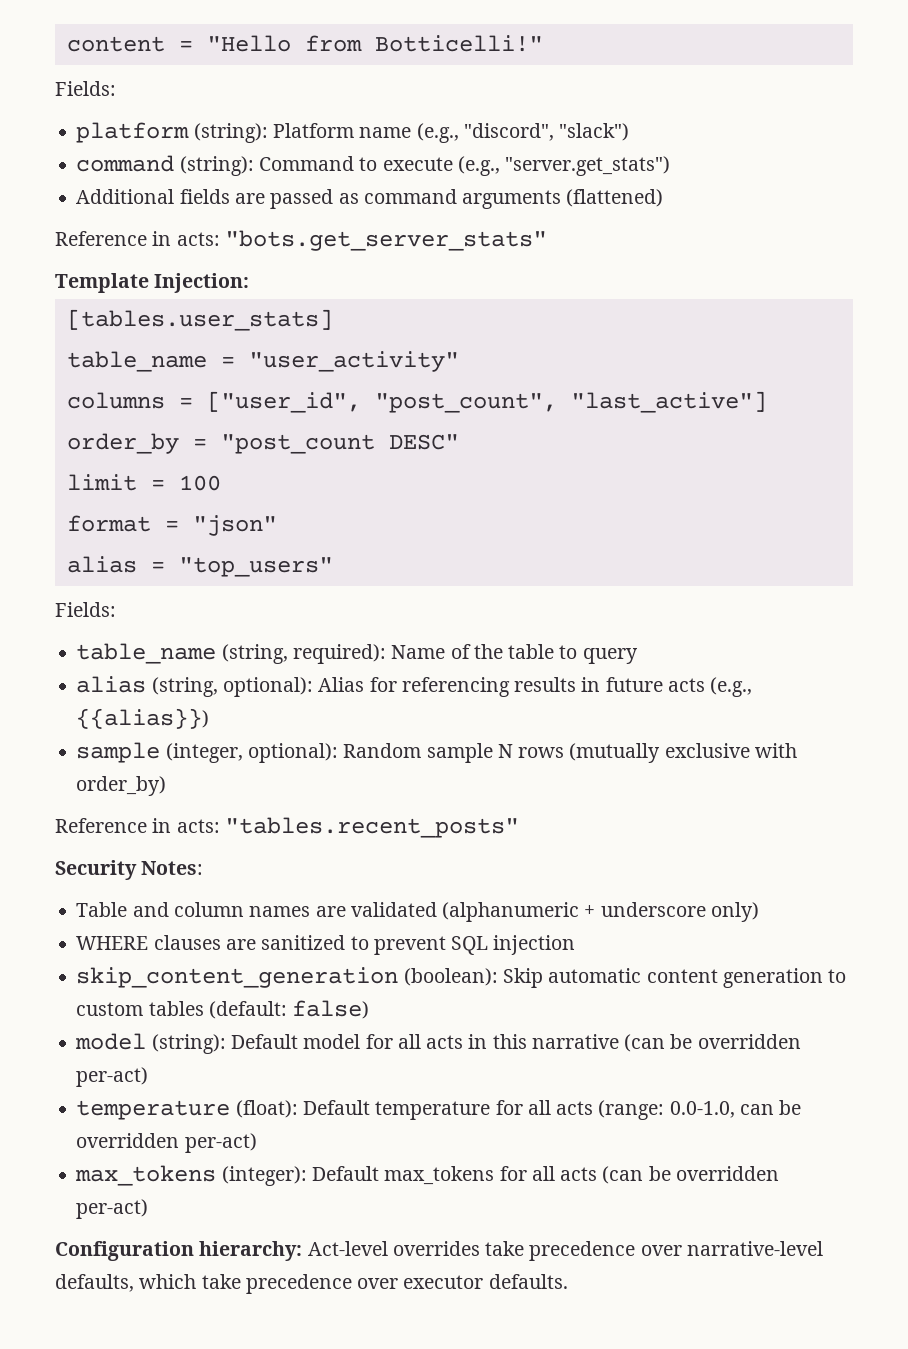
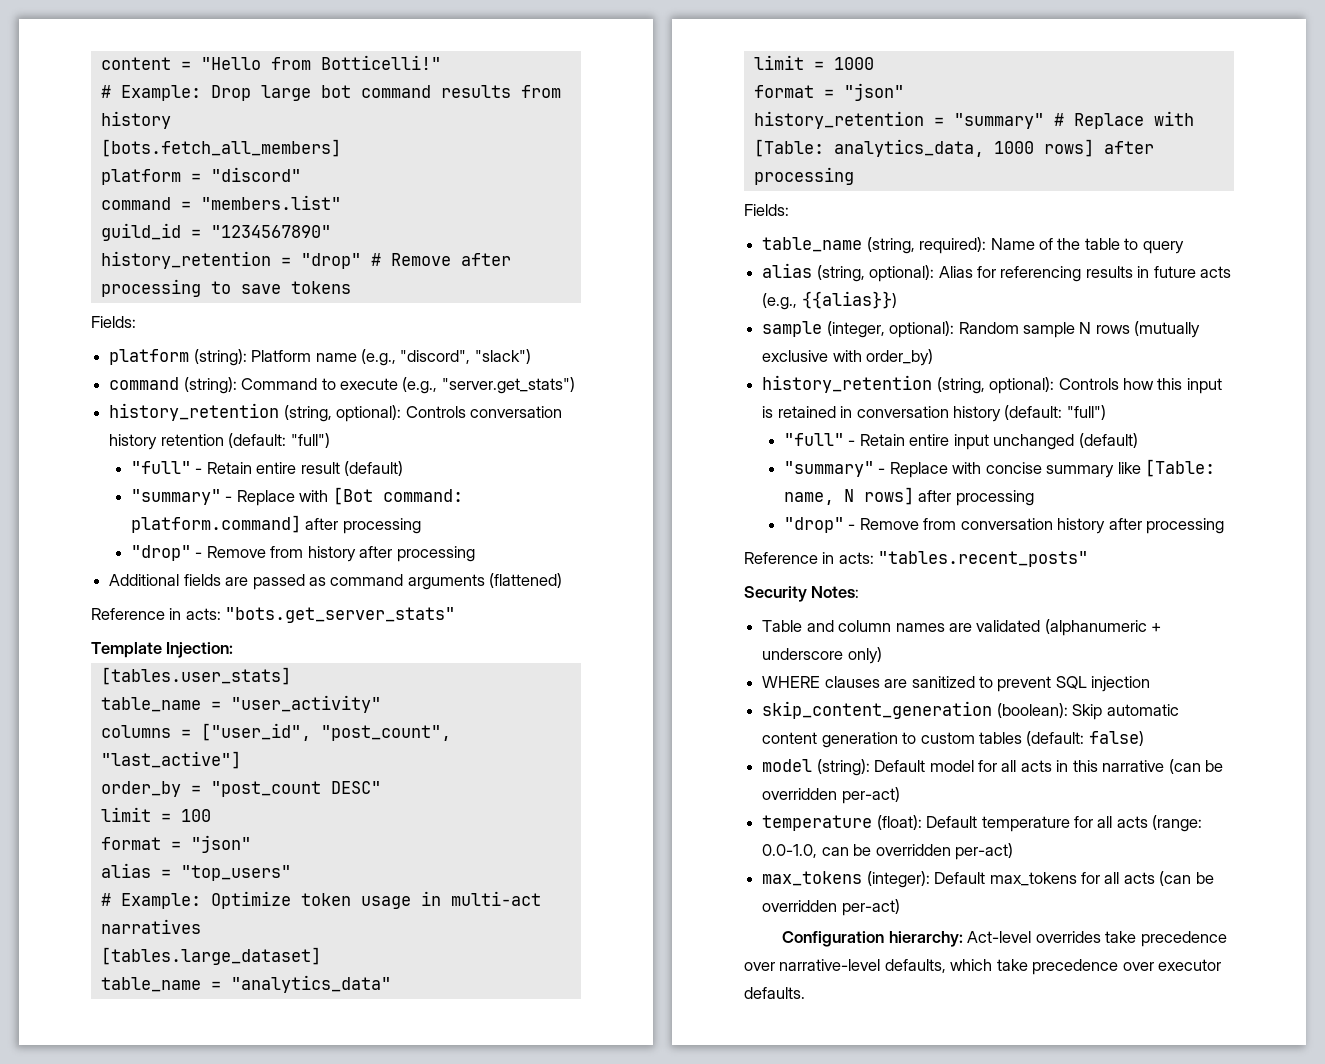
(543, 43) none -> [100,85,561,101] [100,111,171,129] [100,139,341,157] [100,167,301,185] [100,195,341,210] [100,223,331,241] [100,251,511,269] [100,279,351,297] // # Example: Drop large bot command results from history // [bots.fetch_all_members] // platform = "discord" // command = "members.list" // guild_id = "1234567890" // history_retention = "drop" # Remove after processing to save tokens
(671, 166) none -> [109,403,562,422] [109,433,330,450] [131,461,404,476] [131,487,463,506] [131,515,421,534] [131,545,475,562] // history_retention (string, optional): Controls conversation history retention (default: "full") // "full" - Retain entire result (default) // "summary" - Replace with [Bot command: platform.command] after processing // "drop" - Remove from history after processing
(333, 567) none -> [100,891,541,909] [100,919,201,934] [100,947,321,965] [100,975,391,993] [753,55,874,70] [753,83,904,101] [753,111,1194,129] [753,139,1154,157] [753,167,854,185] // # Example: Optimize token usage in multi-act narratives // [tables.large_dataset] // table_name = "analytics_data" // limit = 1000 // format = "json" // history_retention = "summary" # Replace with [Table: analytics_data, 1000 rows] after processing
(167, 786) none -> [762,375,1222,394] [762,405,1106,422] [784,433,1138,450] [784,459,1216,478] [784,487,1034,506] [784,517,1225,534] // history_retention (string, optional): Controls how this input is retained in conversation history (default: "full") // "full" - Retain entire input unchanged (default) // "summary" - Replace with concise summary like [Table: name, N rows] after processing // "drop" - Remove from conversation history after processing

